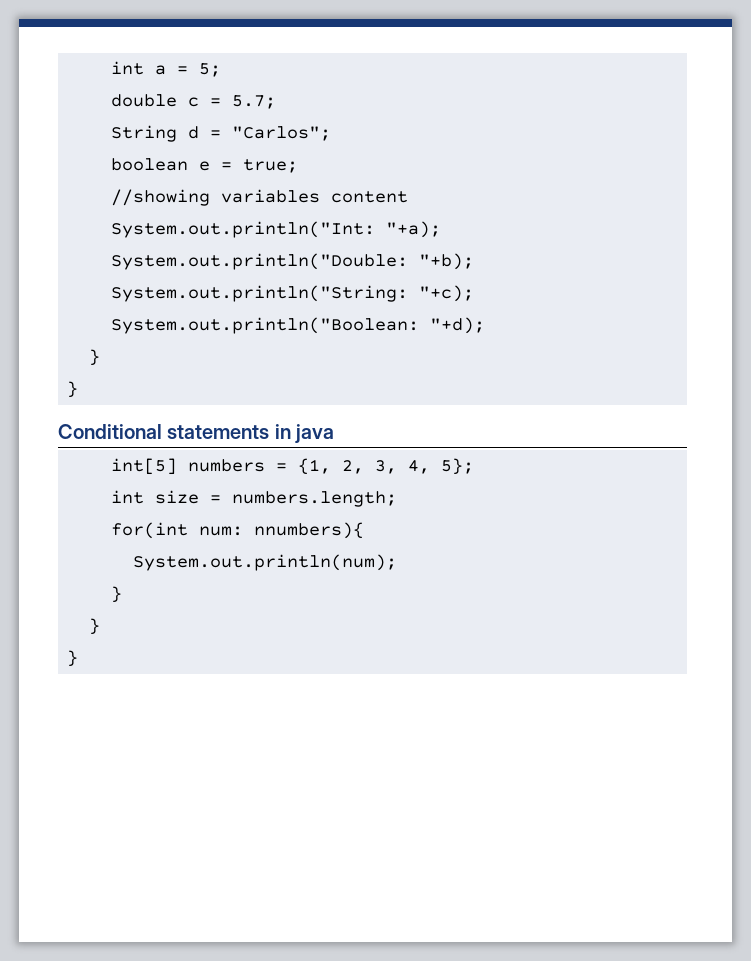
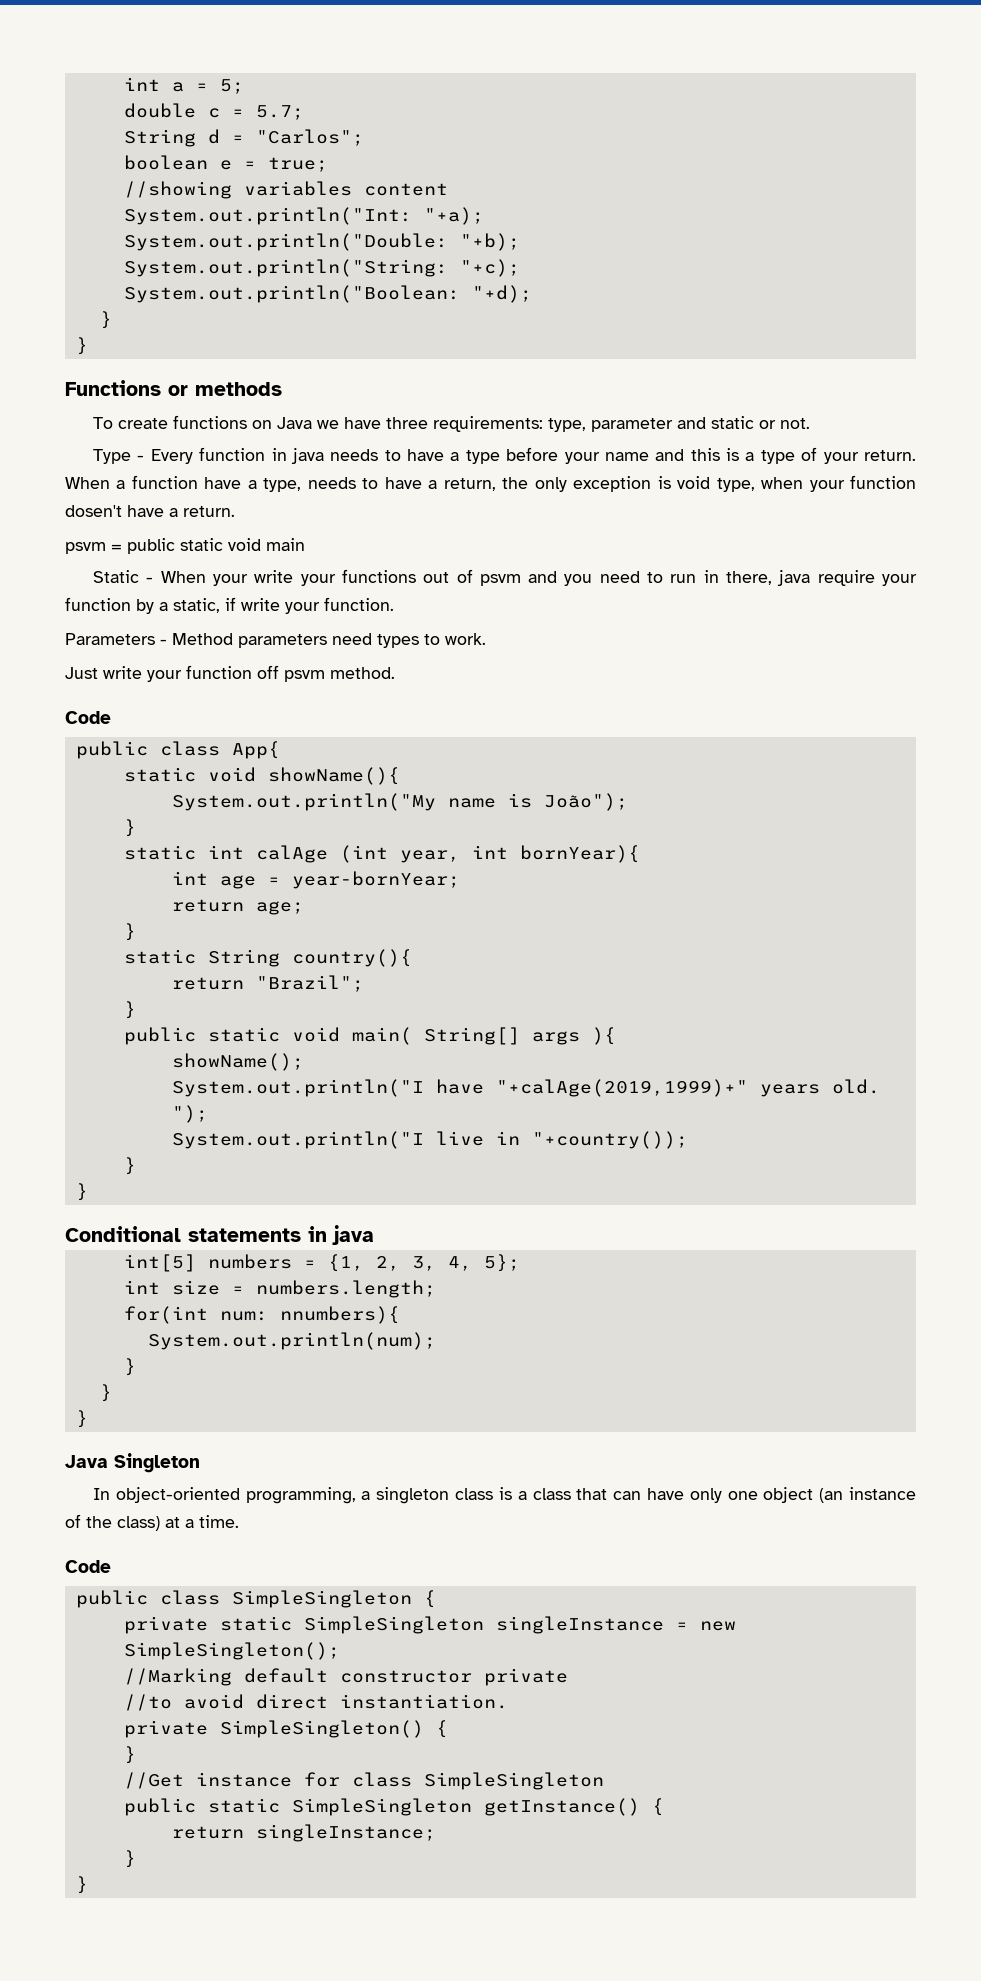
(78, 389) none -> [65,380,282,396] [93,415,811,432] [93,447,917,464] [65,475,917,492] [65,505,235,517] [65,538,305,554] [93,569,918,586] [65,597,394,614] [65,633,486,648] [65,665,395,682] [65,711,111,724] [75,741,280,759] [123,767,400,785] [171,793,628,811] [123,819,136,837] [123,845,640,863] [171,871,460,889] [171,899,304,915] [123,923,136,941] [123,949,412,967] [171,975,364,992] [123,1001,136,1019] [123,1027,616,1045] [171,1053,304,1071] [171,1079,880,1097] [171,1105,208,1123] [171,1131,688,1149] [123,1157,136,1175] [75,1183,88,1201] // Functions or methods // To create functions on Java we have three requirements: type, parameter and static or not. // Type - Every function in java needs to have a type before your name and this is a type of your return. When a function have a type, needs to have a return, the only exception is void type, when your function dosen't have a return. // psvm = public static void main // Static - When your write your functions out of psvm and you need to run in there, java require your function by a static, if write your function. // Parameters - Method parameters need types to work. // Just write your function off psvm method. // Code // public class App{ // static void showName(){ // System.out.println("My name is João"); // } // static int calAge (int year, int bornYear){ // int age = year-bornYear; // return age; // } // static String country(){ // return "Brazil"; // } // public static void main( String[] args ){ // showName(); // System.out.println("I have "+calAge(2019,1999)+" years old. "); // System.out.println("I live in "+country()); // } // }
(78, 658) none -> [65,1453,200,1473] [93,1487,917,1504] [65,1514,239,1531] [65,1560,111,1573] [75,1590,436,1608] [123,1616,736,1634] [123,1642,340,1660] [123,1668,568,1686] [123,1694,508,1711] [123,1720,448,1738] [123,1746,136,1764] [123,1772,604,1790] [123,1798,664,1816] [171,1824,436,1842] [123,1850,136,1868] [75,1876,88,1894] // Java Singleton // In object-oriented programming, a singleton class is a class that can have only one object (an instance of the class) at a time. // Code // public class SimpleSingleton { // private static SimpleSingleton singleInstance = new SimpleSingleton(); // //Marking default constructor private // //to avoid direct instantiation. // private SimpleSingleton() { // } // //Get instance for class SimpleSingleton // public static SimpleSingleton getInstance() { // return singleInstance; // } // }

